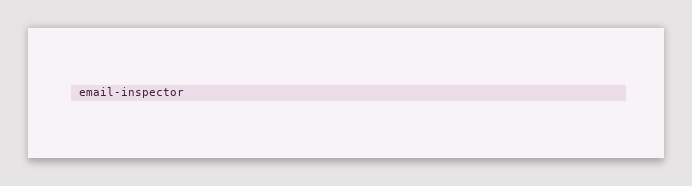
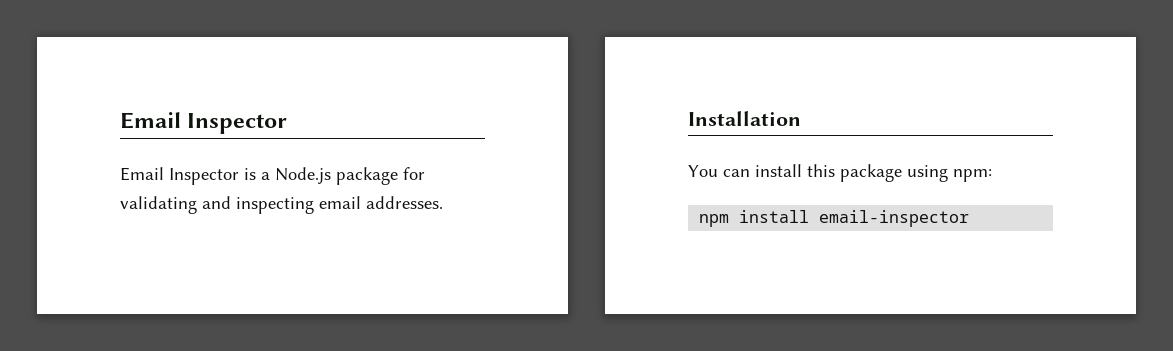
(78, 92) none -> [120,112,288,134] [120,167,425,185] [120,196,443,214] [688,111,801,126] [688,164,992,182] [699,210,810,227] Email Inspector // Email Inspector is a Node.js package for validating and inspecting email addresses. // Installation // You can install this package using npm: // npm install

